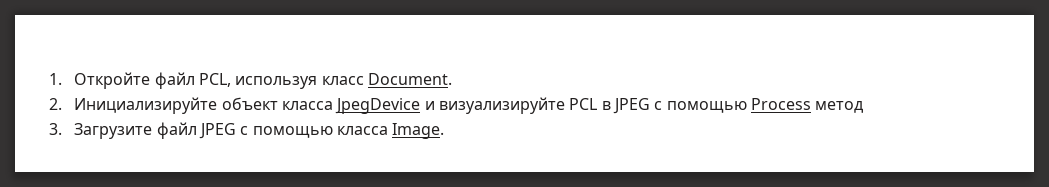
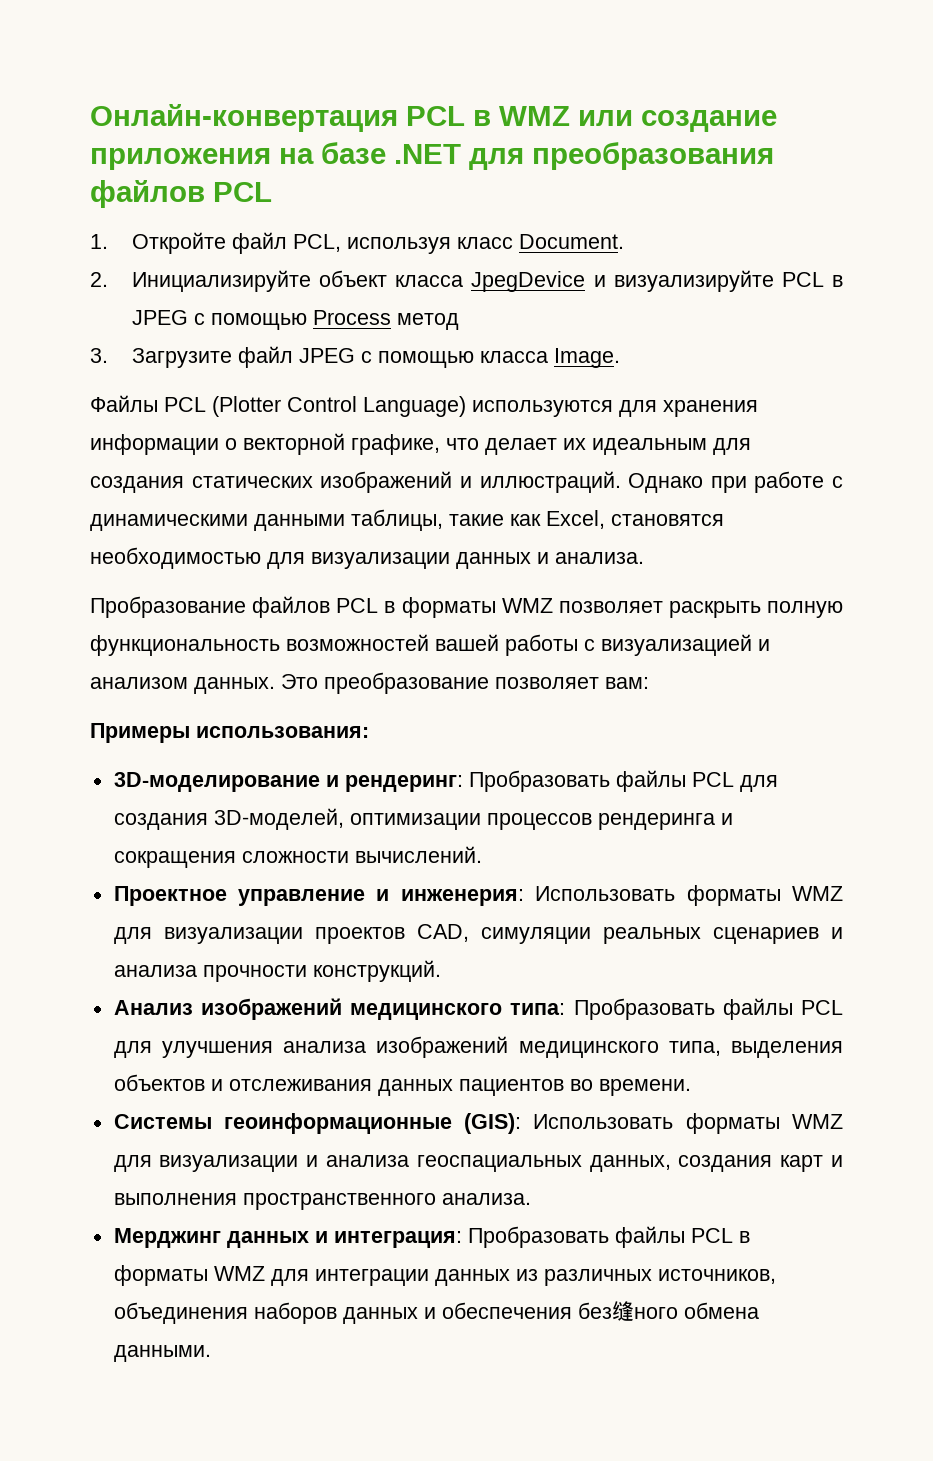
(49, 79) none -> [90,104,777,132] [90,142,774,170] [90,180,272,208] Онлайн-конвертация PCL в WMZ или создание приложения на базе .NET для преобразования файлов PCL //
(445, 131) none -> [90,395,758,417] [90,433,751,455] [90,471,843,493] [90,509,724,531] [90,547,644,569] [90,596,843,618] [90,634,770,656] [90,672,649,694] [90,723,369,743] [113,770,778,792] [113,808,733,830] [113,846,482,868] [113,885,843,906] [113,924,843,944] [113,960,441,982] [113,998,844,1020] [113,1036,844,1058] [113,1074,691,1096] [113,1113,843,1134] [113,1155,844,1172] [113,1193,531,1210] [113,1226,750,1248] [113,1265,776,1286] [113,1301,759,1324] [113,1345,211,1362] // Файлы PCL (Plotter Control Language) используются для хранения информации о векторной графике, что делает их идеальным для создания статических изображений и иллюстраций. Однако при работе с динамическими данными таблицы, такие как Excel, становятся необходимостью для визуализации данных и анализа. // Пробразование файлов PCL в форматы WMZ позволяет раскрыть полную функциональность возможностей вашей работы с визуализацией и анализом данных. Это преобразование позволяет вам: // Примеры использования: // 3D-моделирование и рендеринг: Пробразовать файлы PCL для создания 3D-моделей, оптимизации процессов рендеринга и сокращения сложности вычислений. // Проектное управление и инженерия: Использовать форматы WMZ для визуализации проектов CAD, симуляции реальных сценариев и анализа прочности конструкций. // Анализ изображений медицинского типа: Пробразовать файлы PCL для улучшения анализа изображений медицинского типа, выделения объектов и отслеживания данных пациентов во времени. // Системы геоинформационные (GIS): Использовать форматы WMZ для визуализации и анализа геоспациальных данных, создания карт и выполнения пространственного анализа. // Мерджинг данных и интеграция: Пробразовать файлы PCL в форматы WMZ для интеграции данных из различных источников, объединения наборов данных и обеспечения без缝ного обмена данными.

